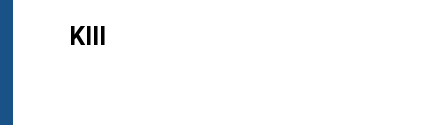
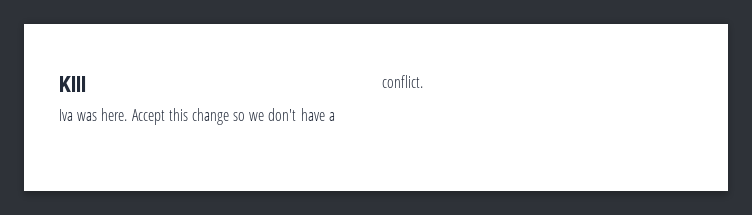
(106, 35) none -> [59,108,335,125] [382,75,423,88] // Iva was here. Accept this change so we don't have a conflict.

